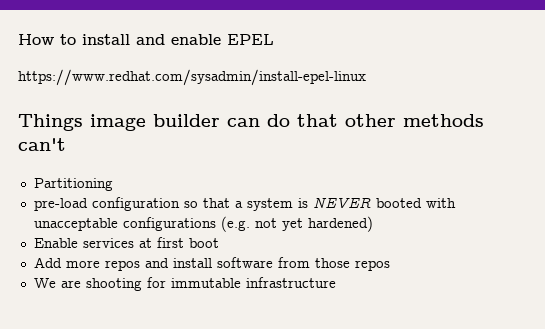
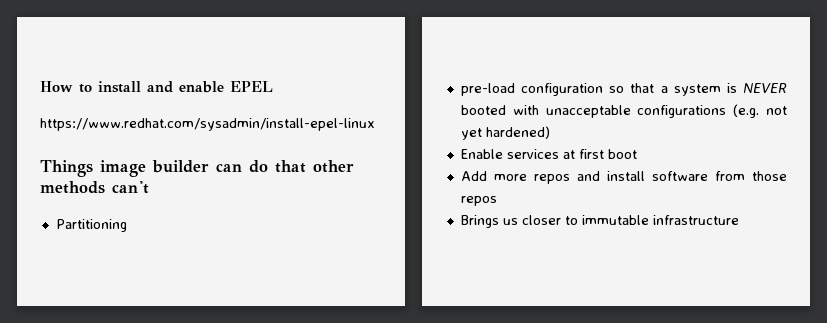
[33,277,166,291] We are shooting for -> [460,215,578,228] Brings us closer to

